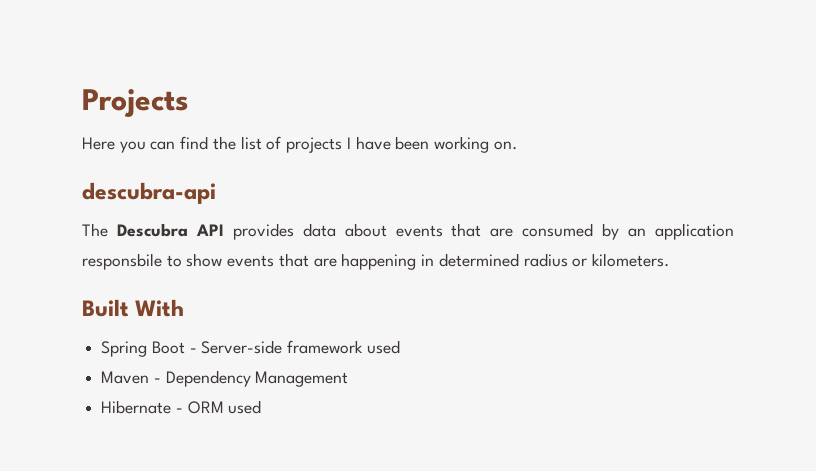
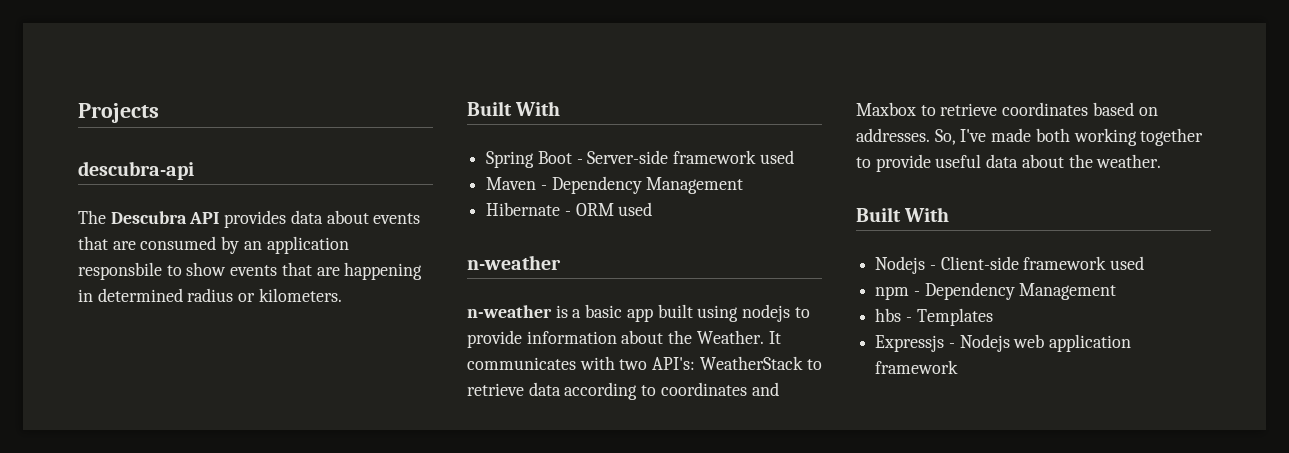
[82,136,517,153] // Here you can find the list of projects I have been working on. -> (159, 113) none
(262, 407) none -> [467,255,561,270] [467,304,810,322] [467,330,781,348] [467,356,822,370] [467,382,779,400] [856,102,1158,116] [856,128,1204,146] [856,154,1162,172] [856,207,950,222] [875,256,1145,274] [875,282,1117,300] [875,308,993,326] [875,334,1132,352] [875,360,959,374] // n-weather // n-weather is a basic app built using nodejs to provide information about the Weather. It communicates with two API's: WeatherStack to retrieve data according to coordinates and Maxbox to retrieve coordinates based on addresses. So, I've made both working together to provide useful data about the weather. // Built With // Nodejs - Client-side framework used // npm - Dependency Management // hbs - Templates // Expressjs - Nodejs web application framework

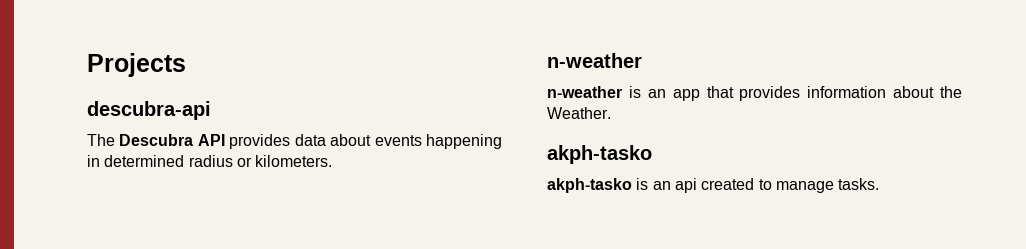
[78,236,349,254] [78,262,340,280] that are consumed by an application responsbile to show events that are -> (422, 140) none
[467,101,561,116] [486,150,794,168] [486,176,744,194] [486,202,653,216] [467,255,561,270] [467,304,810,322] [467,330,781,348] [467,356,822,370] [467,382,779,400] [856,102,1158,116] [856,128,1204,146] [856,154,1162,172] [856,207,950,222] [875,256,1145,274] [875,282,1117,300] [875,308,993,326] [875,334,1132,352] [875,360,959,374] Built With // Spring Boot - Server-side framework used // Maven - Dependency Management // Hibernate - ORM used // n-weather // n-weather is a basic app built using nodejs to provide information about the Weather. It communicates with two API's: WeatherStack to retrieve data according to coordinates and Maxbox to retrieve coordinates based on addresses. So, I've made both working together to provide useful data about the weather. // Built With // Nodejs - Client-side framework used // npm - Dependency Management // hbs - Templates // Expressjs - Nodejs web application framework -> [547,53,642,68] [547,86,962,101] [547,107,611,119] [547,145,652,164] [547,178,880,193] n-weather // n-weather is an app that provides information about the Weather. // akph-tasko // akph-tasko is an api created to manage tasks.

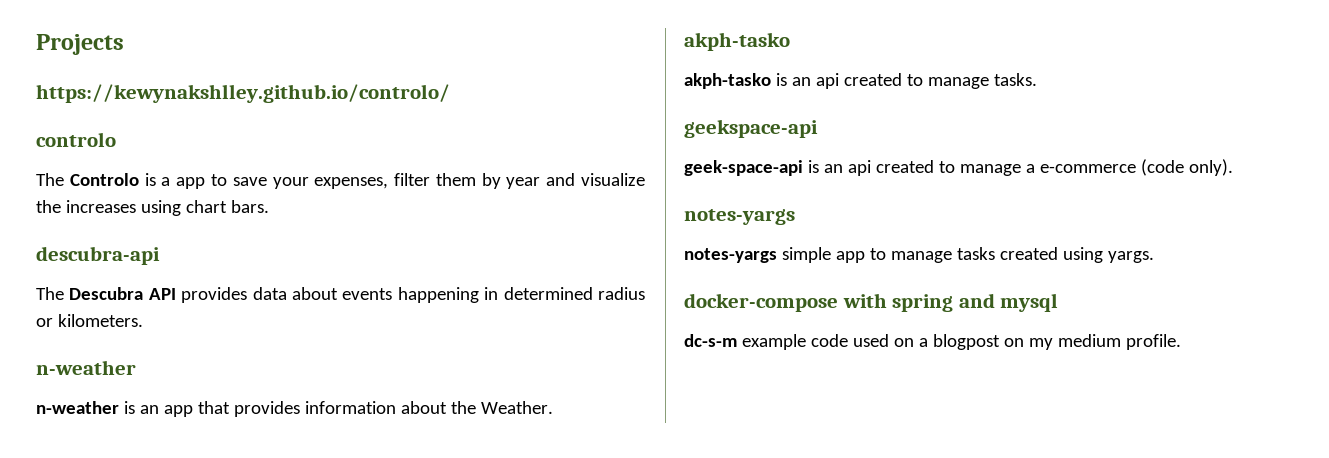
(186, 65) none -> [36,84,450,103] [36,132,116,147] [36,173,645,189] [36,200,269,216] // https://kewynakshlley.github.io/controlo/ // controlo // The Controlo is a app to save your expenses, filter them by year and visualize the increases using chart bars.
(880, 184) none -> [684,119,818,138] [684,159,1233,176] [684,209,795,225] [684,247,1154,263] [684,293,1059,312] [684,334,1181,350] // geekspace-api // geek-space-api is an api created to manage a e-commerce (code only). // notes-yargs // notes-yargs simple app to manage tasks created using yargs. // docker-compose with spring and mysql // dc-s-m example code used on a blogpost on my medium profile.

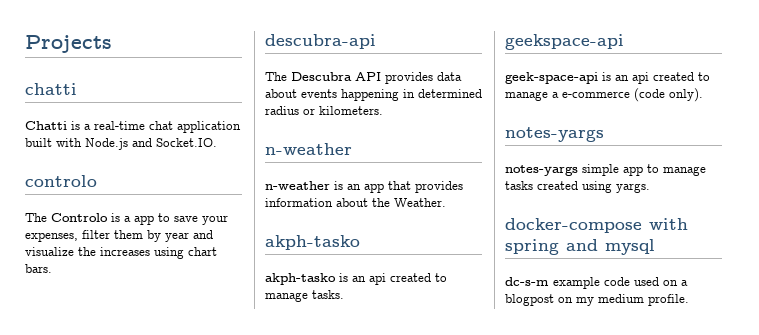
[36,84,450,103] https://kewynakshlley.github.io/controlo/ -> [25,83,77,95] [25,121,241,133] [25,138,217,150] chatti // Chatti is a real-time chat application built with Node.js and Socket.IO.

